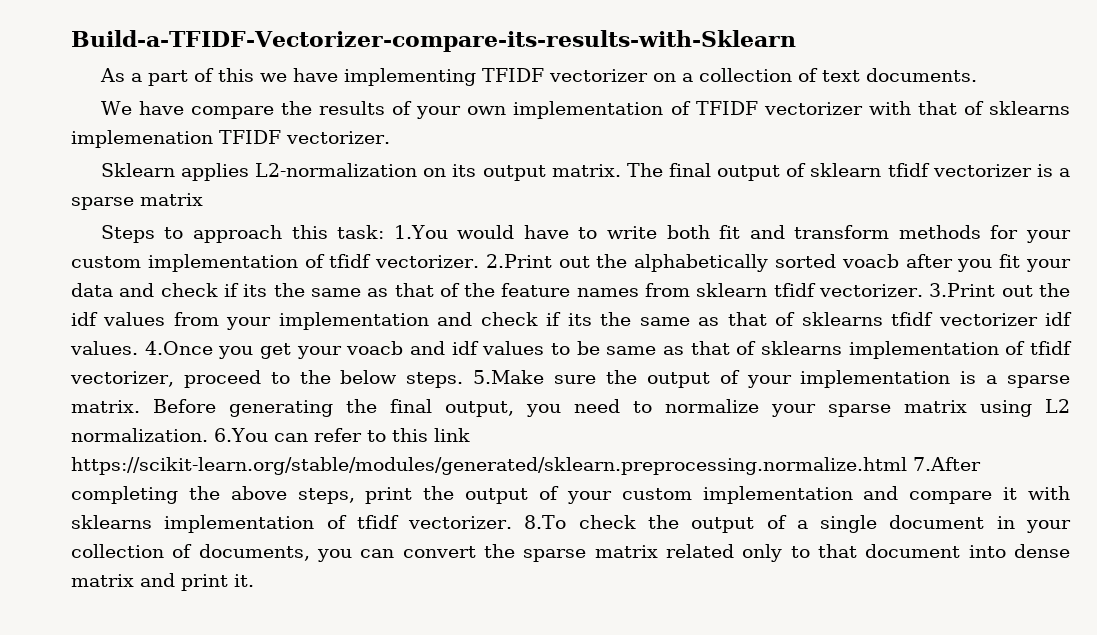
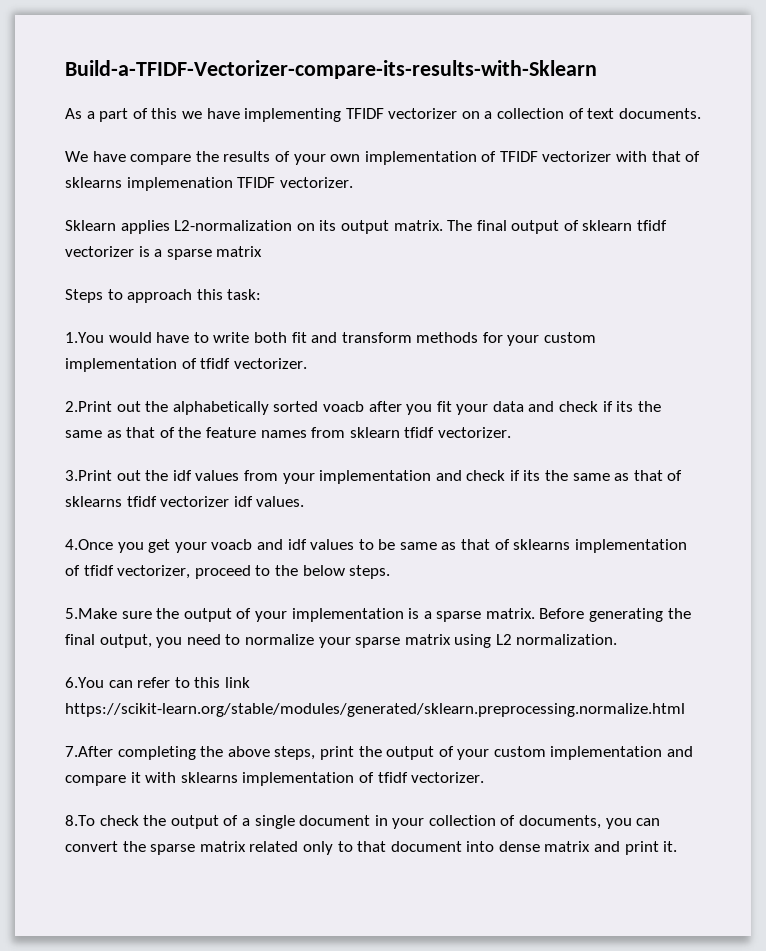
(385, 232) none -> (262, 294) //
(480, 261) none -> (307, 363) //
(924, 290) none -> (511, 432) //
(138, 348) none -> (305, 501) //
(464, 380) none -> (391, 572) //
(208, 435) none -> (618, 639) //
(907, 466) none -> (685, 710) //
(513, 522) none -> (485, 777) //

